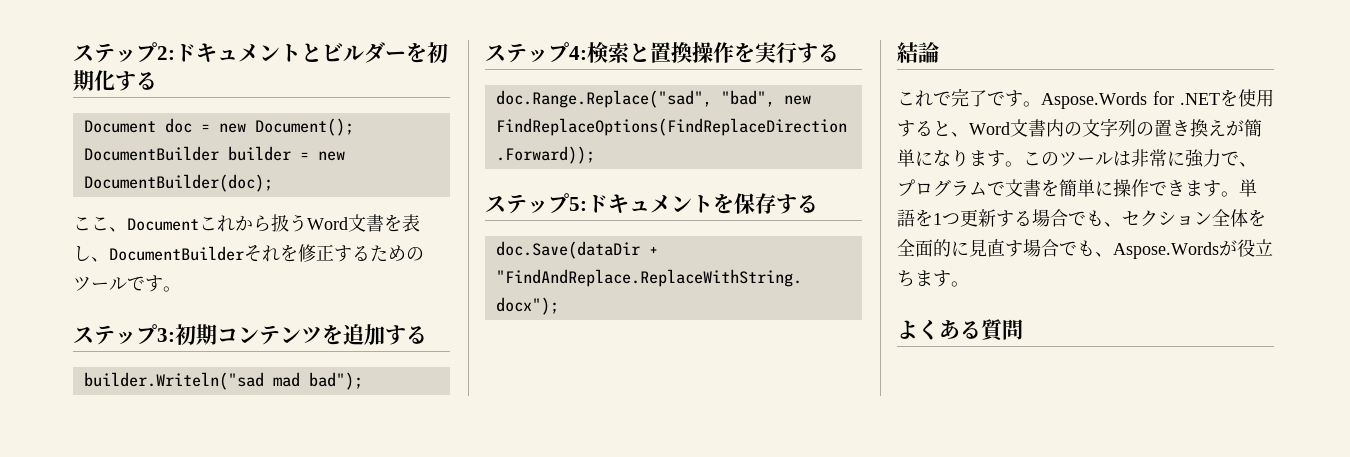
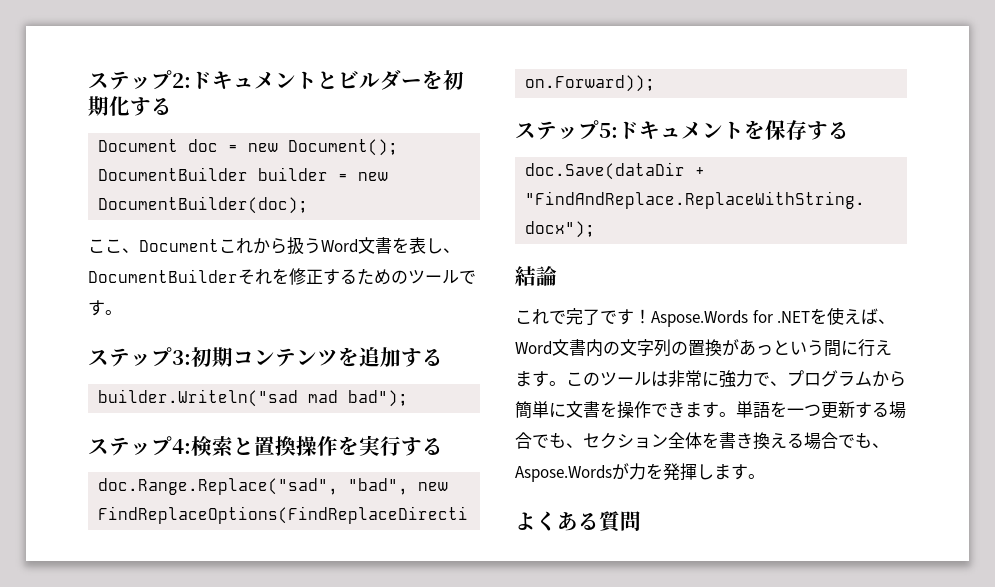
[1023,101,1041,107] 。 -> [634,309,651,324] ！
[1256,89,1274,107] [897,120,951,137] 用すると -> [844,308,879,325] えば
[1172,119,1262,137] [897,149,969,167] き換えが簡単になり -> [705,339,892,357] 換があっという間に行え
[987,179,1113,197] で文書を簡単に -> [872,371,906,387] [515,401,617,419] から簡単に文書を
[933,213,942,225] 1 -> [787,408,804,416] 一
[897,239,1023,257] 全面的に見直す -> [719,432,804,450] 書き換える
[1237,239,1273,257] [897,270,915,287] 役立ち -> [629,463,714,481] 力を発揮し

